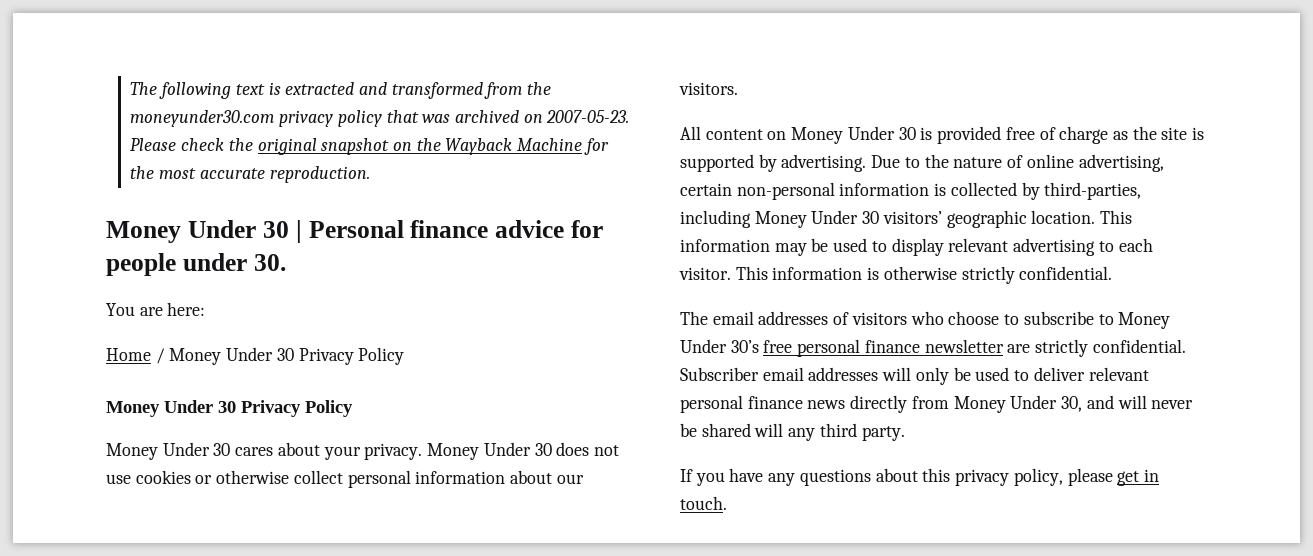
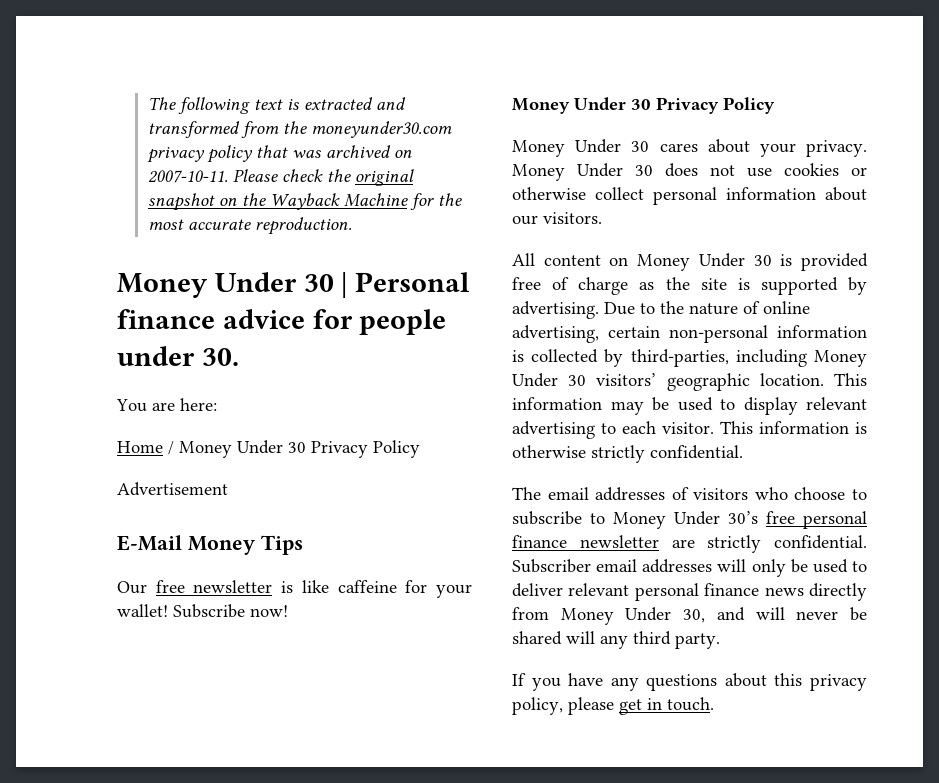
[546,110,630,123] 2007-05-23. -> [148,170,229,183] 2007-10-11.
(405, 356) none -> [117,482,228,496] [117,535,303,555] [117,580,473,598] [117,604,288,618] // Advertisement // E-Mail Money Tips // Our free newsletter is like caffeine for your wallet! Subscribe now!

